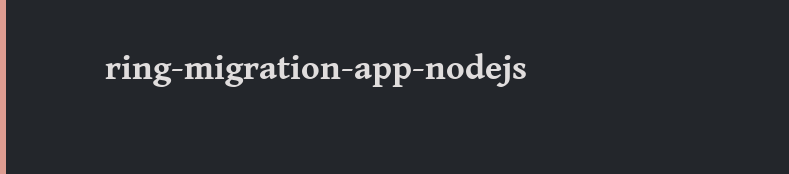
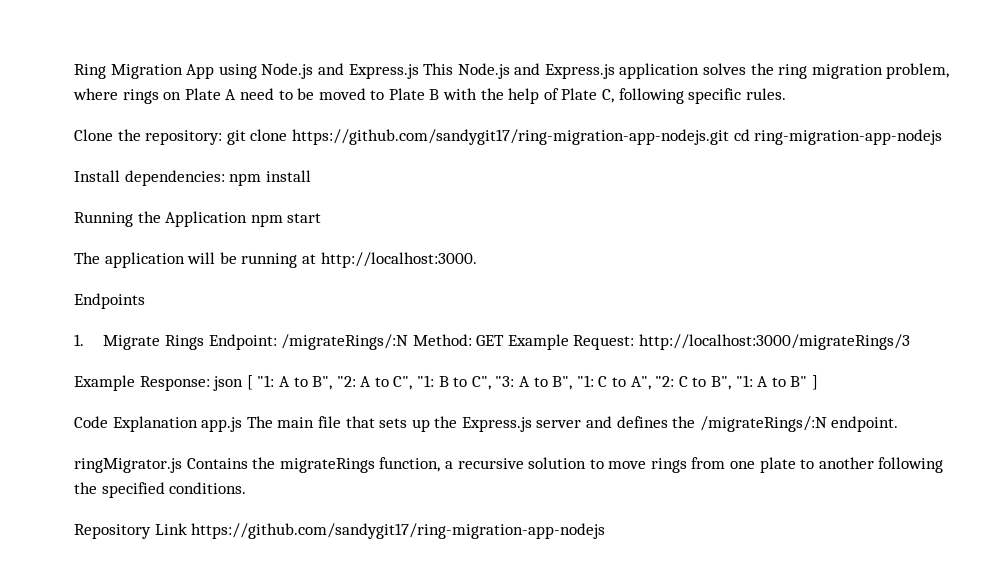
[105,53,527,87] ring-migration-app-nodejs -> [74,63,950,79] [73,88,786,104] [74,129,943,145] [74,170,311,186] [74,211,322,227] [74,252,477,268] [74,293,145,309] [74,334,911,350] [74,375,818,391] [74,416,899,432] [74,457,944,473] [74,482,247,498] [74,523,606,539] Ring Migration App using Node.js and Express.js This Node.js and Express.js application solves the ring migration problem, where rings on Plate A need to be moved to Plate B with the help of Plate C, following specific rules. // Clone the repository: git clone https://github.com/sandygit17/ring-migration-app-nodejs.git cd ring-migration-app-nodejs // Install dependencies: npm install // Running the Application npm start // The application will be running at http://localhost:3000. // Endpoints // 1. Migrate Rings Endpoint: /migrateRings/:N Method: GET Example Request: http://localhost:3000/migrateRings/3 // Example Response: json [ "1: A to B", "2: A to C", "1: B to C", "3: A to B", "1: C to A", "2: C to B", "1: A to B" ] // Code Explanation app.js The main file that sets up the Express.js server and defines the /migrateRings/:N endpoint. // ringMigrator.js Contains the migrateRings function, a recursive solution to move rings from one plate to another following the specified conditions. // Repository Link https://github.com/sandygit17/ring-migration-app-nodejs

